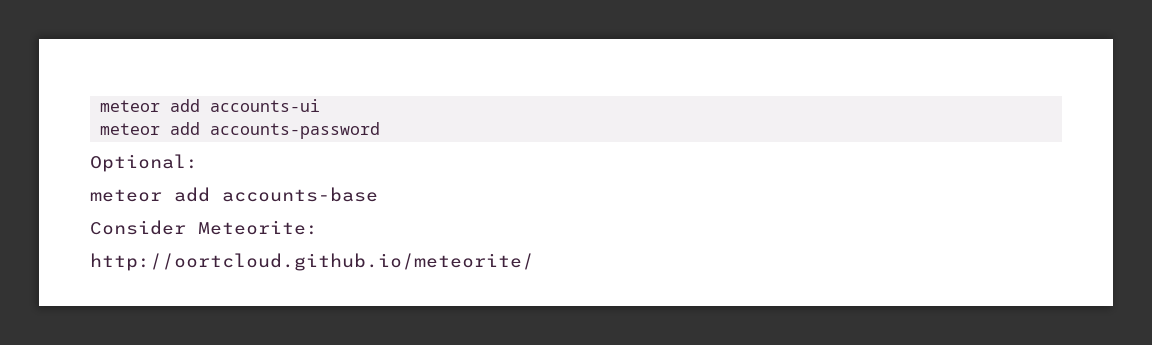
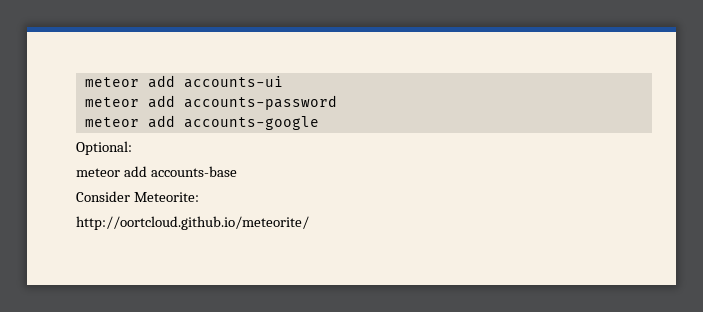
(381, 130) none -> [84,115,319,130] // meteor add accounts-google

